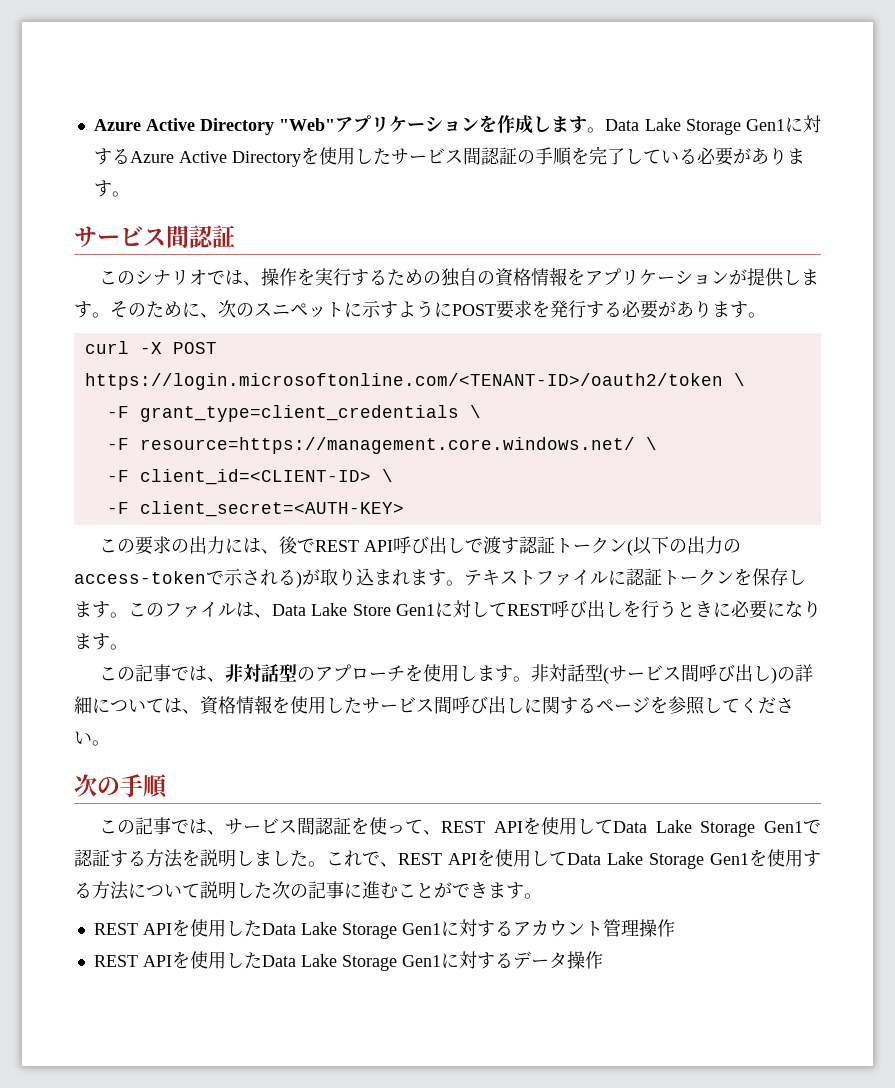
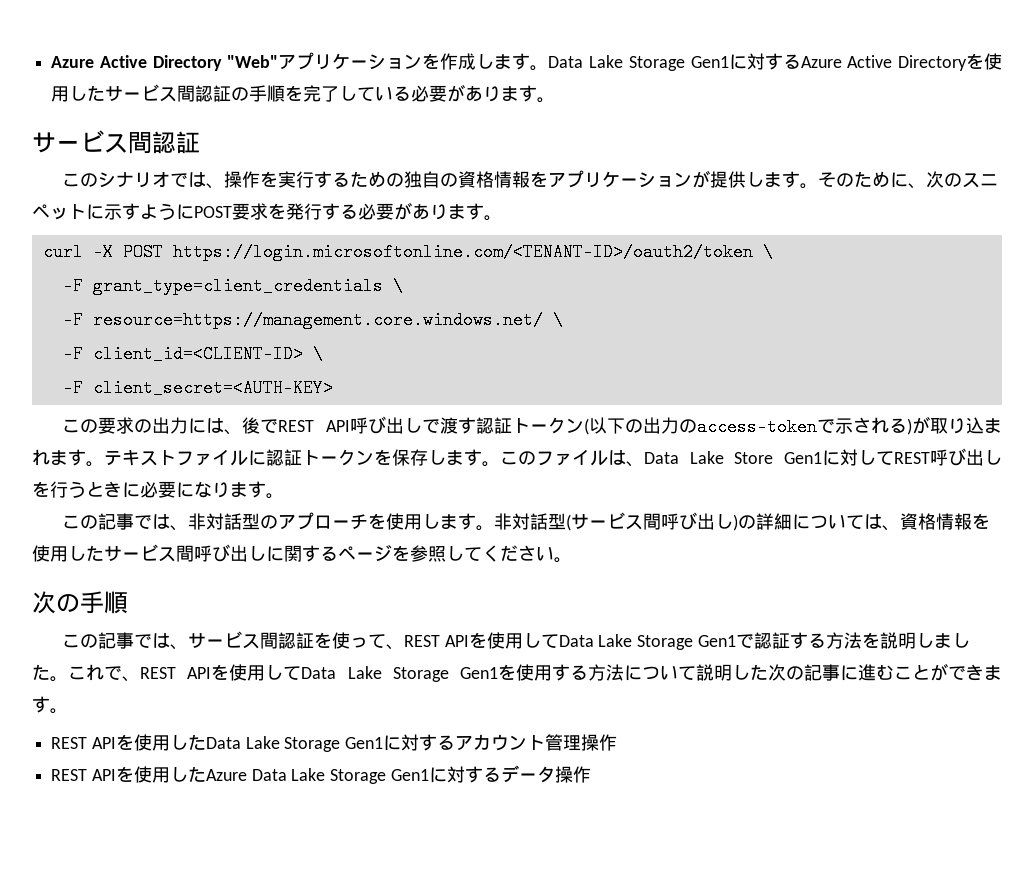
(262, 960) none -> [205,769,247,781] Azure

